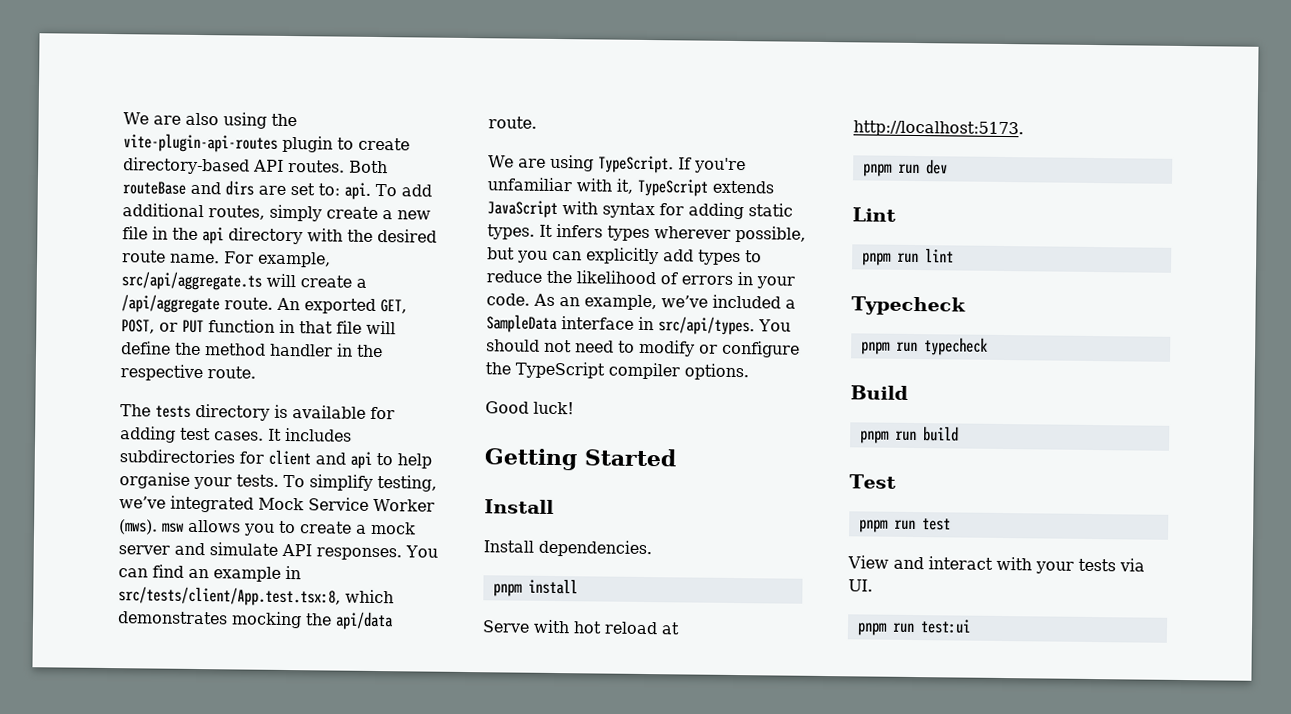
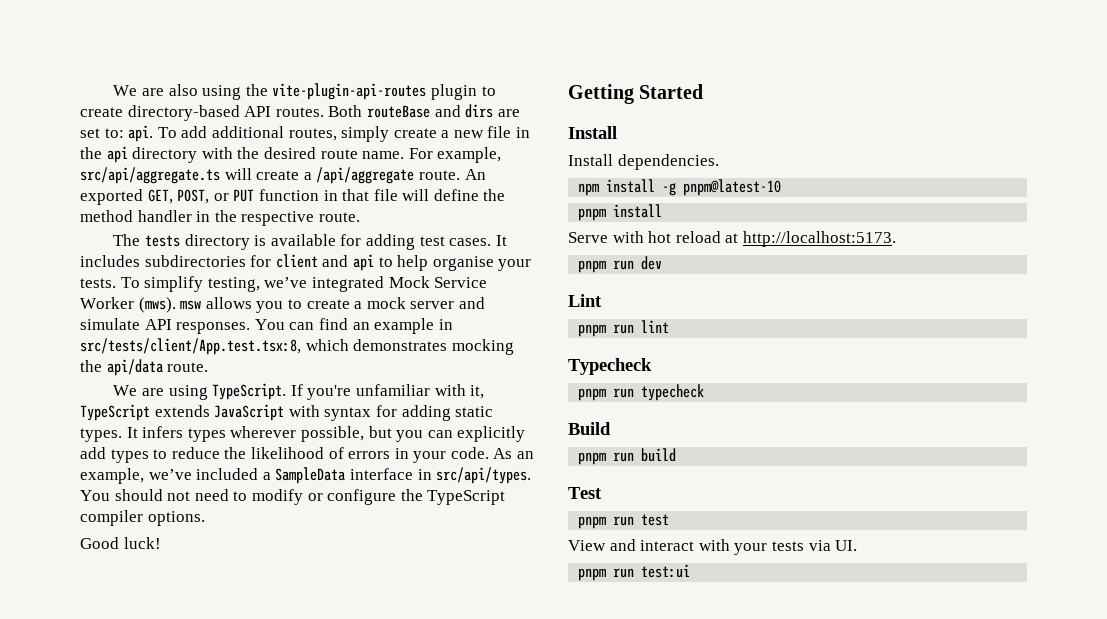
(652, 548) none -> [578,179,782,196] // npm install -g pnpm@latest-10

